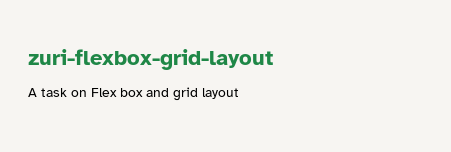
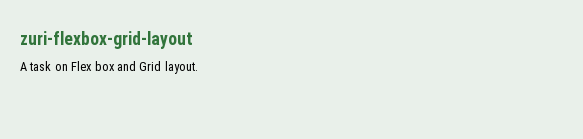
[173,87,239,101] grid layout -> [139,61,198,74] Grid layout.

